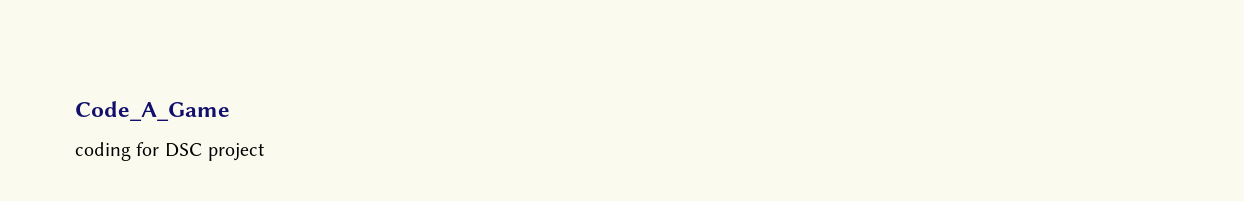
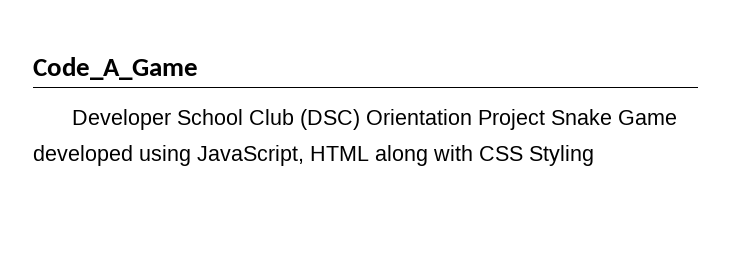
[75,142,266,161] coding for DSC project -> [71,109,677,130] [33,145,594,166] Developer School Club (DSC) Orientation Project Snake Game developed using JavaScript, HTML along with CSS Styling

